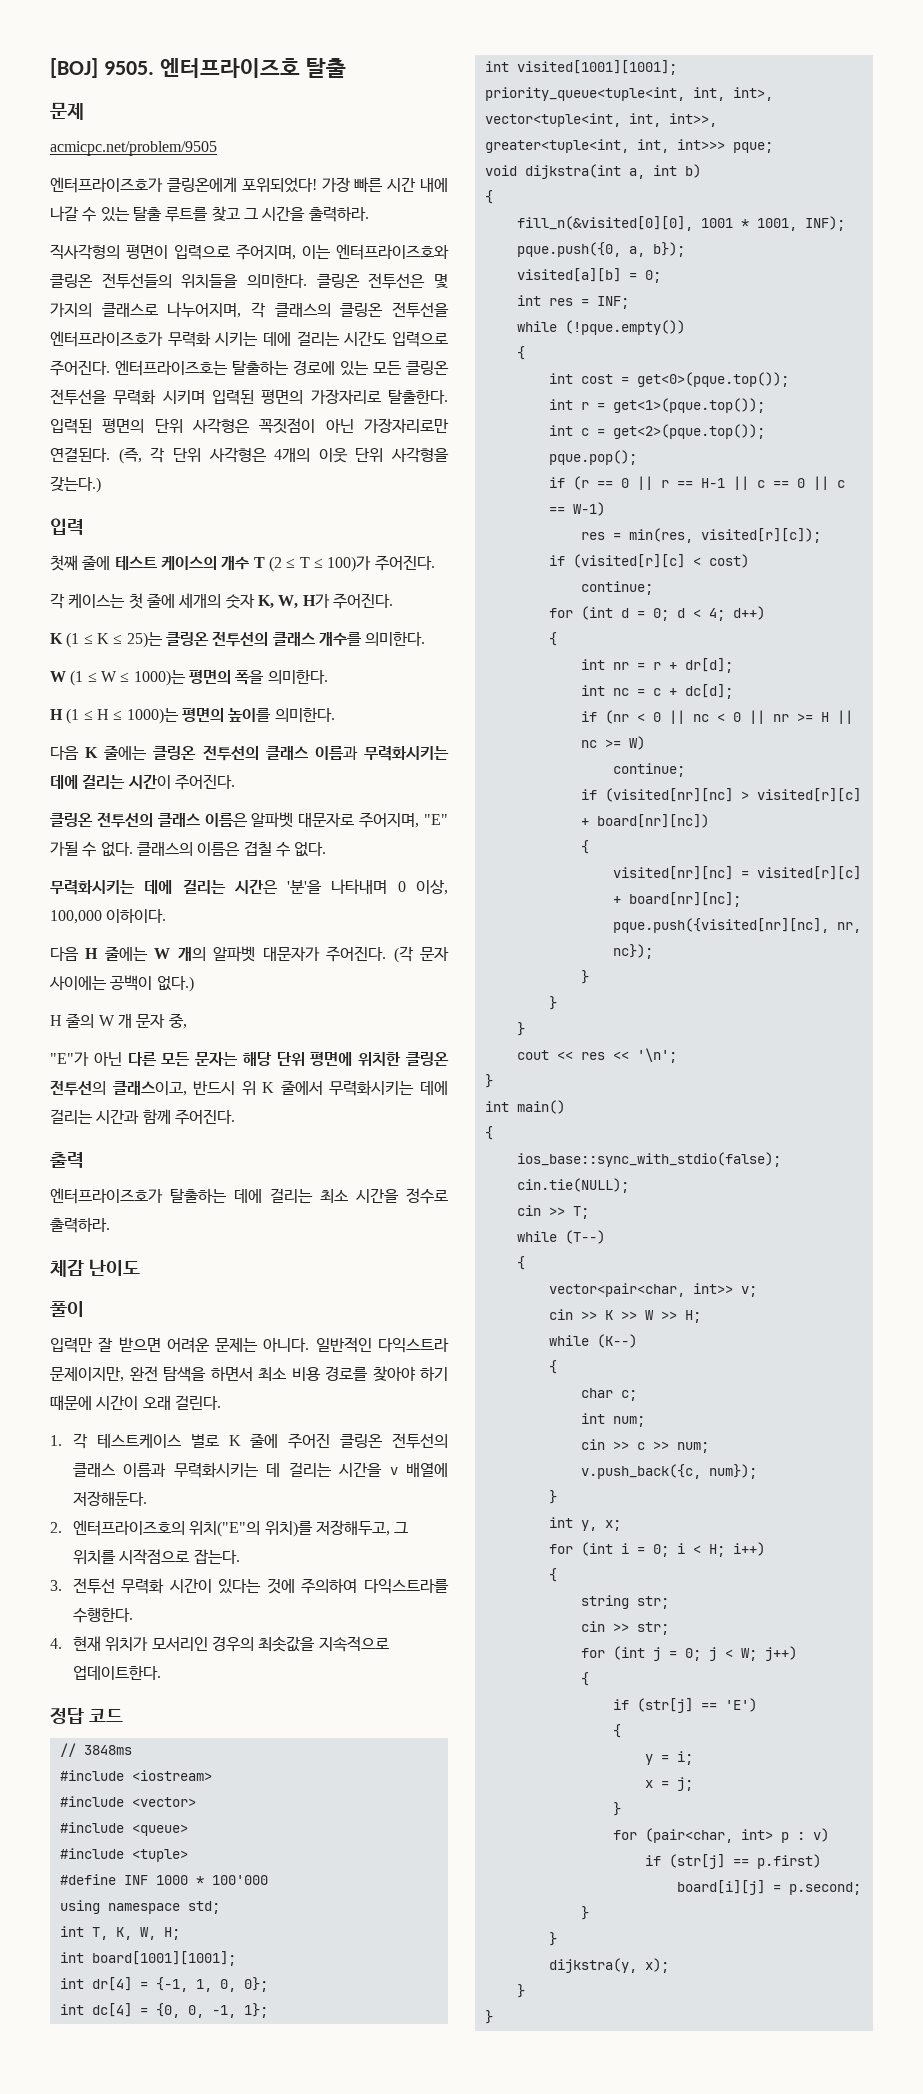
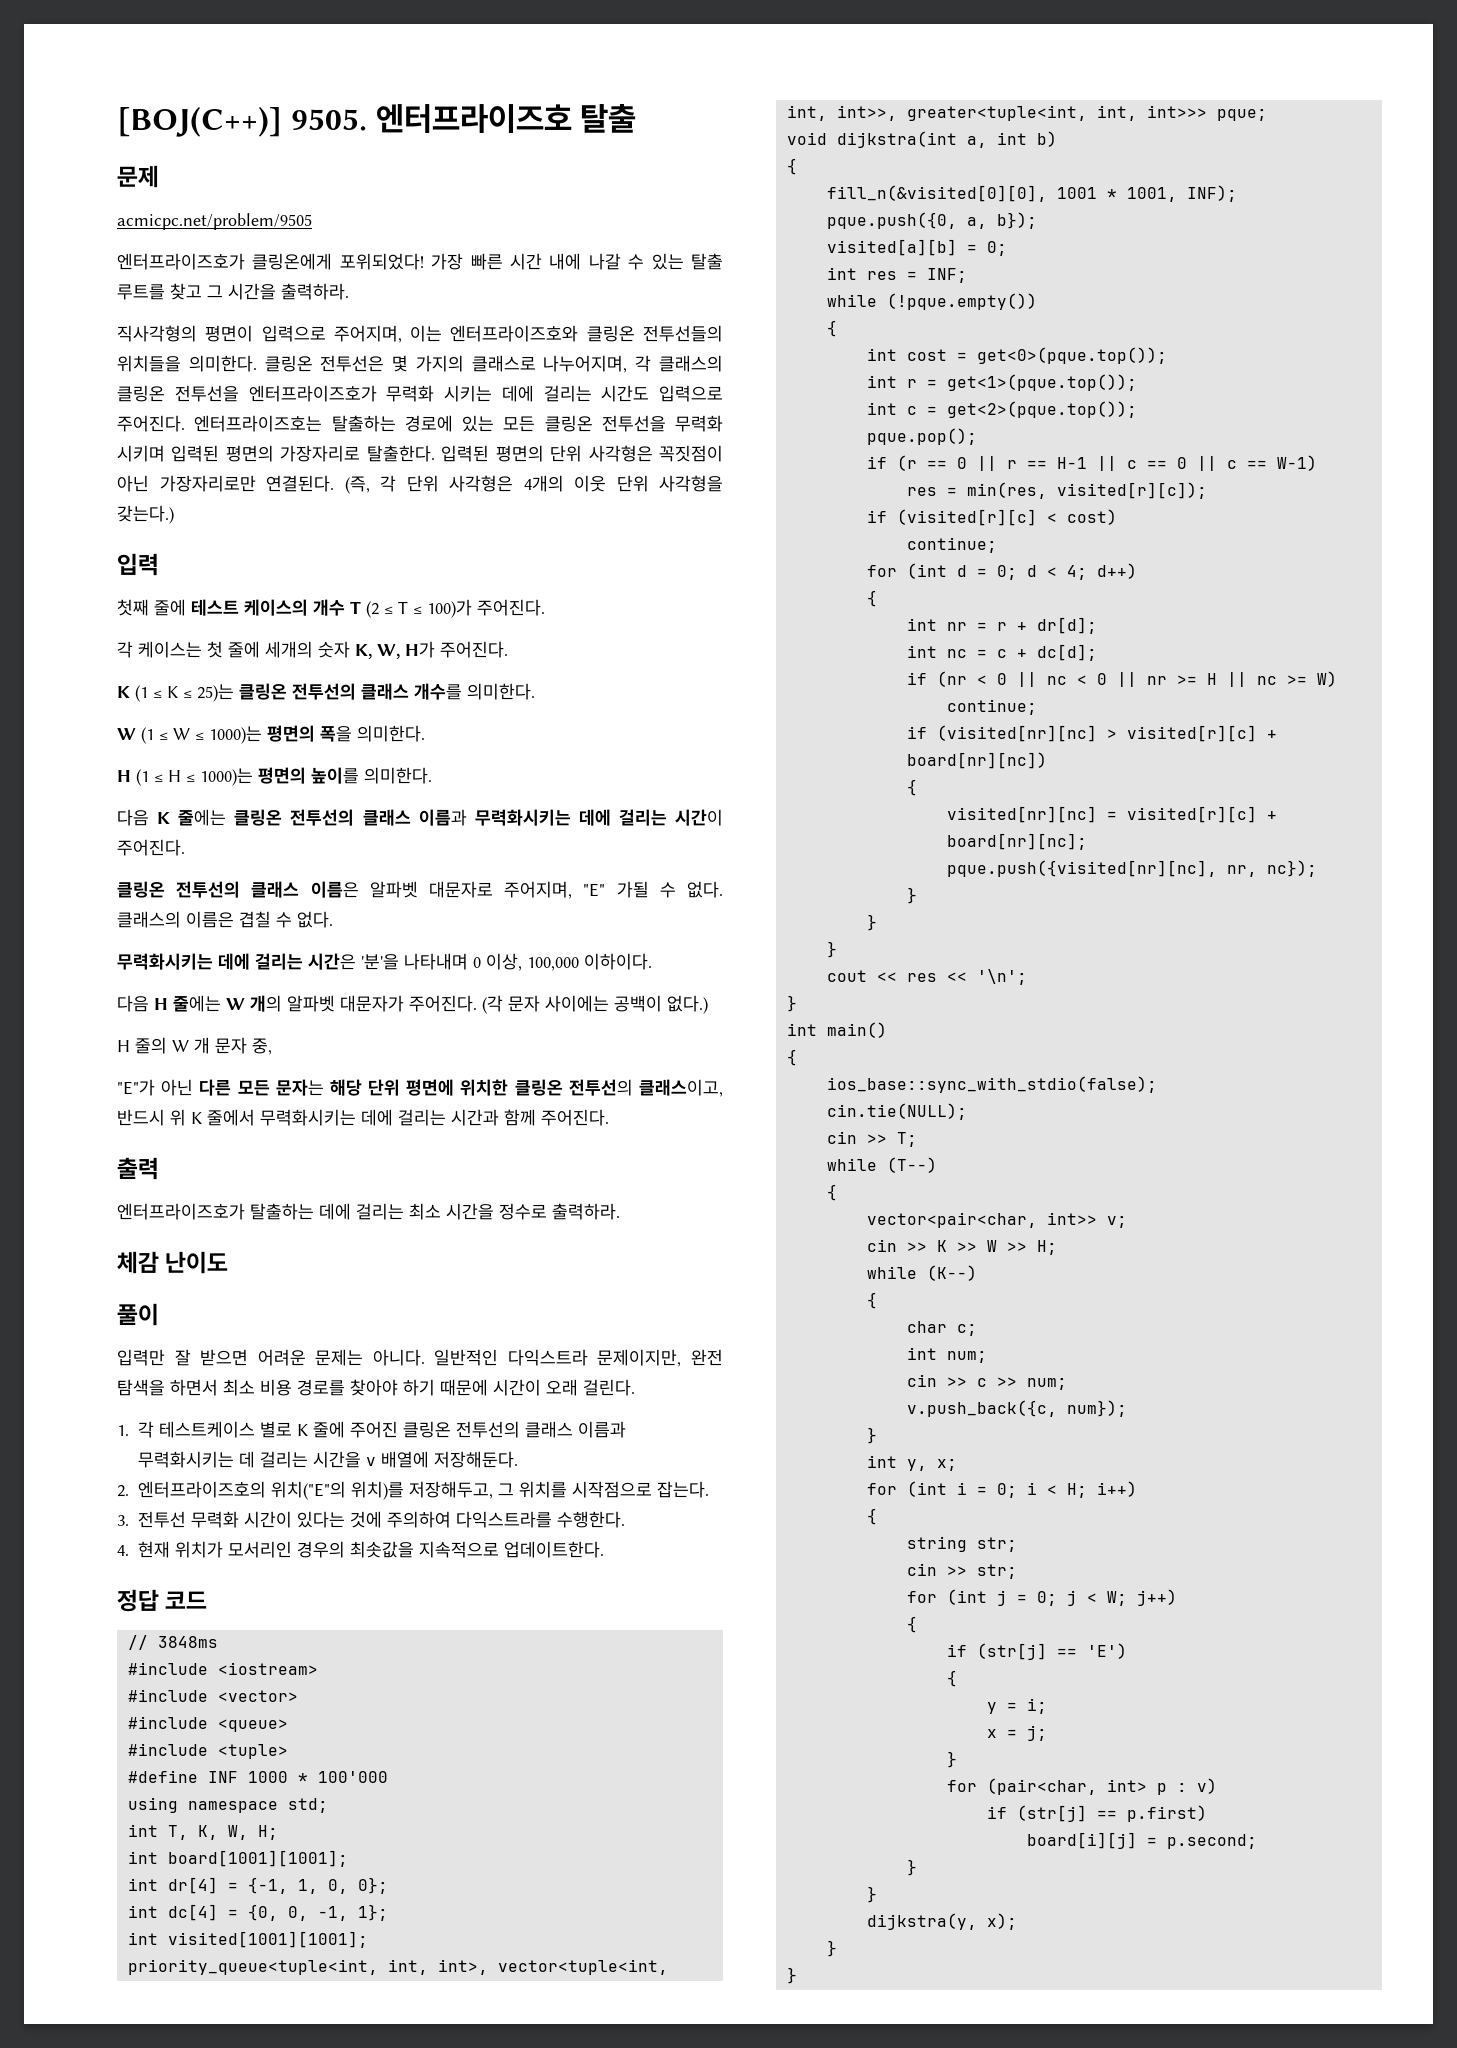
[50,58,98,78] [BOJ] -> [117,107,282,137] [BOJ(C++)]

